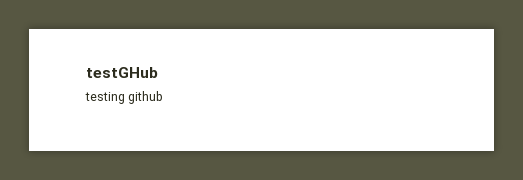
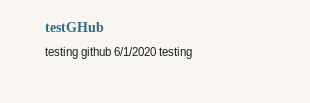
(164, 97) none -> [114,47,193,59] 6/1/2020 testing

